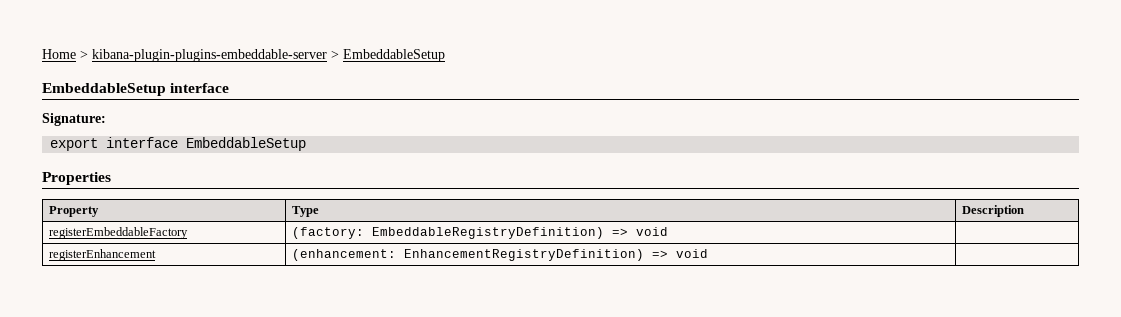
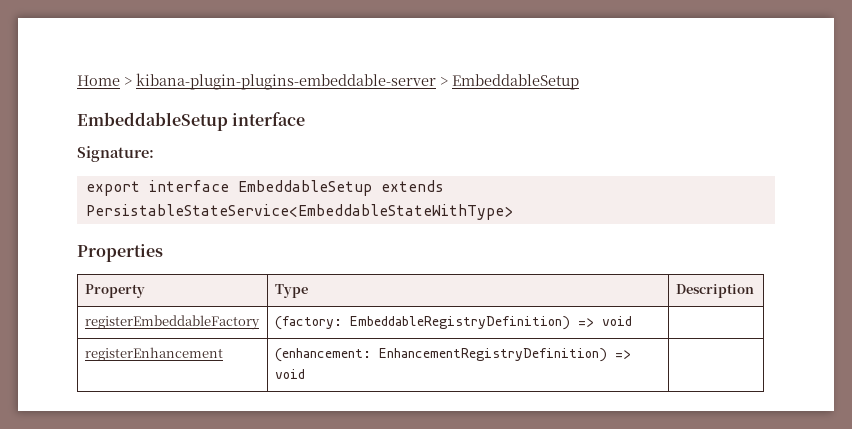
(307, 144) none -> [380,180,444,192] [85,204,513,220] extends PersistableStateService<EmbeddableStateWithType>

